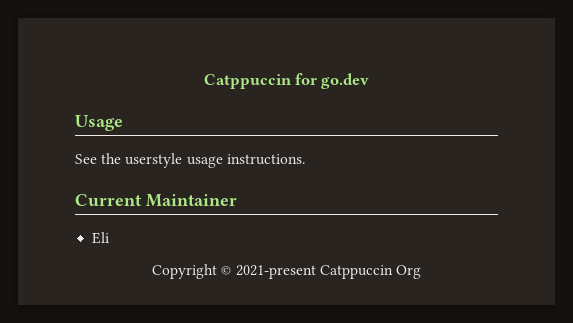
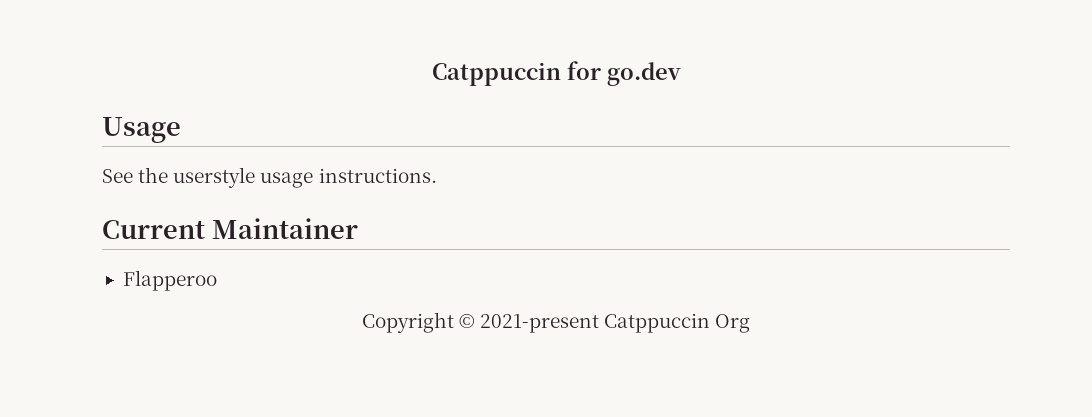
[92,232,110,244] Eli -> [122,270,217,291] Flapperoo

